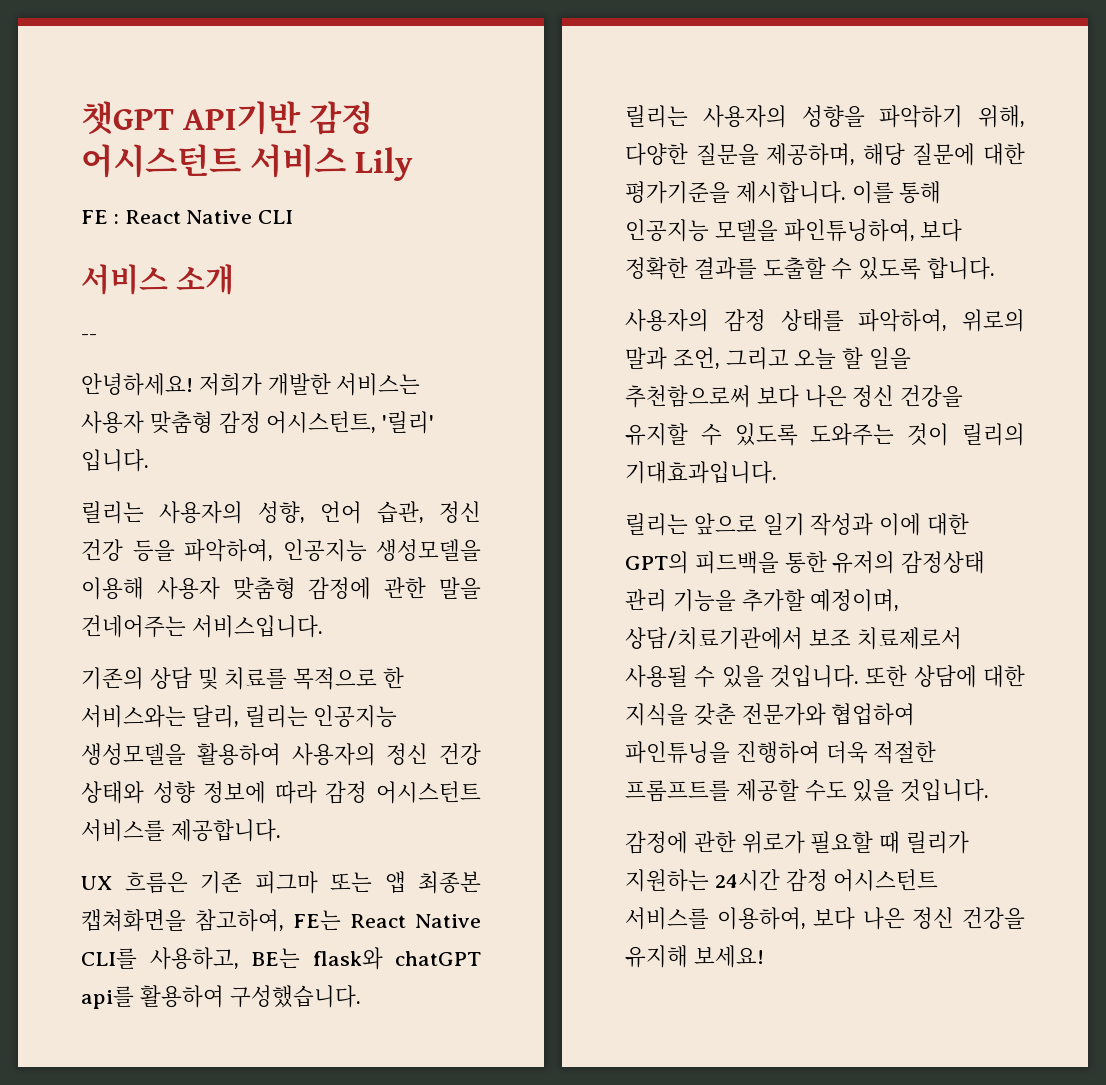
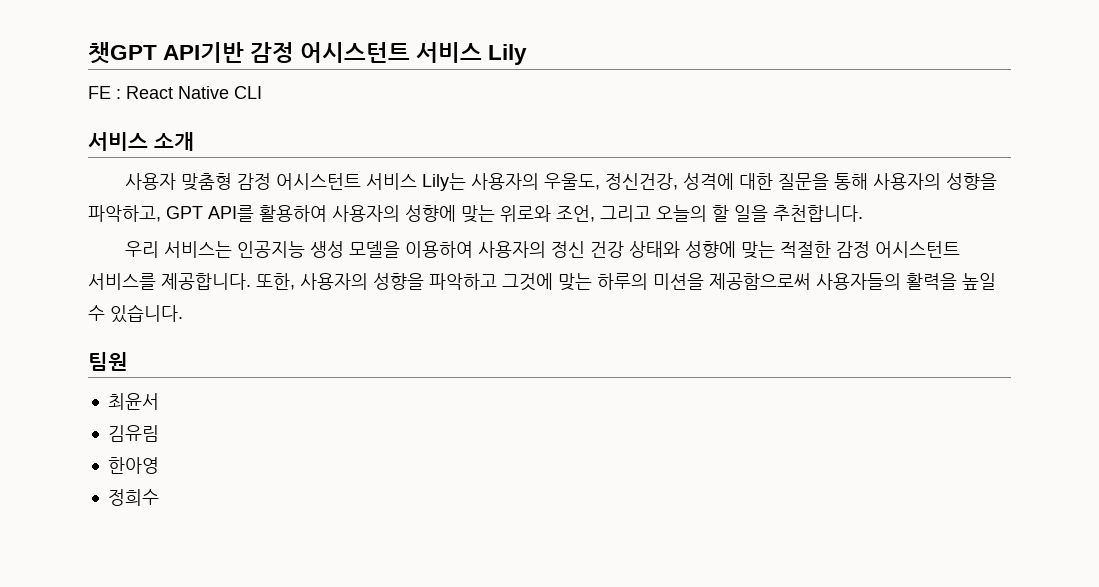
[81,334,97,340] [81,373,421,396] [81,411,435,434] [81,449,149,472] [81,501,481,524] [81,539,481,562] [81,577,481,600] [81,615,323,638] [81,667,405,690] [81,705,398,728] [81,743,281,766] -- // 안녕하세요! 저희가 개발한 서비스는 사용자 맞춤형 감정 어시스턴트, '릴리' 입니다. // 릴리는 사용자의 성향, 언어 습관, 정신 건강 등을 파악하여, 인공지능 생성모델을 이용해 사용자 맞춤형 감정에 관한 말을 건네어주는 서비스입니다. // 기존의 상담 및 치료를 목적으로 한 서비스와는 달리, 릴리는 인공지능 생성모델을 활용하여 -> [125,173,998,191] [88,205,863,223] [125,241,474,258] 사용자 맞춤형 감정 어시스턴트 서비스 Lily는 사용자의 우울도, 정신건강, 성격에 대한 질문을 통해 사용자의 성향을 파악하고, GPT API를 활용하여 사용자의 성향에 맞는 위로와 조언, 그리고 오늘의 할 일을 추천합니다. // 우리 서비스는 인공지능 생성 모델을 이용하여
[152,781,317,804] 성향 정보에 따라 -> [685,241,832,259] 성향에 맞는 적절한
[81,871,481,894] [81,909,481,932] [81,947,481,970] [81,985,361,1009] [625,105,1025,128] [625,143,1025,166] [625,181,942,204] [625,219,963,242] [625,257,996,280] [625,309,1025,332] [625,347,912,370] [625,385,964,408] [625,423,1025,446] [625,461,777,484] [625,513,970,536] [625,551,986,574] [625,589,900,612] [625,627,962,650] [625,665,1025,688] [625,703,916,726] [625,741,937,764] [625,779,990,802] [625,831,970,854] [625,869,939,892] [625,907,1025,930] [625,945,764,968] // UX 흐름은 기존 피그마 또는 앱 최종본 캡쳐화면을 참고하여, FE는 React Native CLI를 사용하고, BE는 flask와 chatGPT api를 활용하여 구성했습니다. // 릴리는 사용자의 성향을 파악하기 위해, 다양한 질문을 제공하며, 해당 질문에 대한 평가기준을 제시합니다. 이를 통해 인공지능 모델을 파인튜닝하여, 보다 정확한 결과를 도출할 수 있도록 합니다. // 사용자의 감정 상태를 파악하여, 위로의 말과 조언, 그리고 오늘 할 일을 추천함으로써 보다 나은 정신 건강을 유지할 수 있도록 도와주는 것이 릴리의 기대효과입니다. // 릴리는 앞으로 일기 작성과 이에 대한 GPT의 피드백을 통한 유저의 감정상태 관리 기능을 추가할 예정이며, 상담/치료기관에서 보조 치료제로서 사용될 수 있을 것입니다. 또한 상담에 대한 지식을 갖춘 전문가와 협업하여 파인튜닝을 진행하여 더욱 적절한 프롬프트를 제공할 수도 있을 것입니다. // 감정에 관한 위로가 필요할 때 릴리가 지원하는 24시간 감정 어시스턴트 서비스를 이용하여, 보다 나은 정신 건강을 유지해 보세요! -> [256,273,996,291] [88,304,183,323] [88,352,128,371] [107,393,159,410] [107,425,159,442] [107,457,159,474] [107,489,159,506] 또한, 사용자의 성향을 파악하고 그것에 맞는 하루의 미션을 제공함으로써 사용자들의 활력을 높일 수 있습니다. // 팀원 // 최윤서 // 김유림 // 한아영 // 정희수

